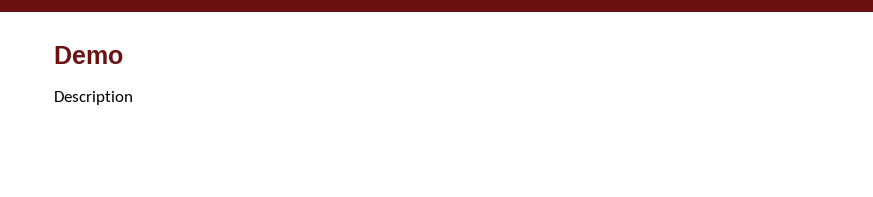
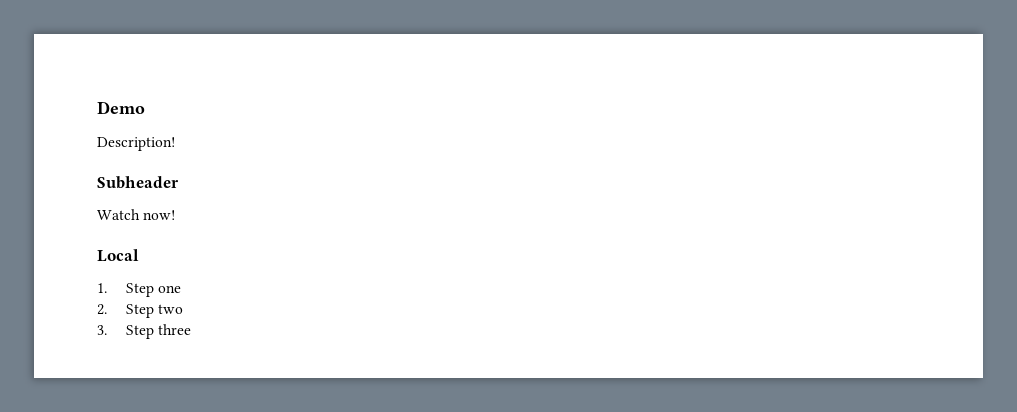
[54,91,133,105] Description -> [97,137,175,151] [97,176,179,189] [97,209,176,220] [97,249,139,262] [97,283,182,297] [97,304,184,318] [97,324,192,339] Description! // Subheader // Watch now! // Local // 1. Step one // 2. Step two // 3. Step three

